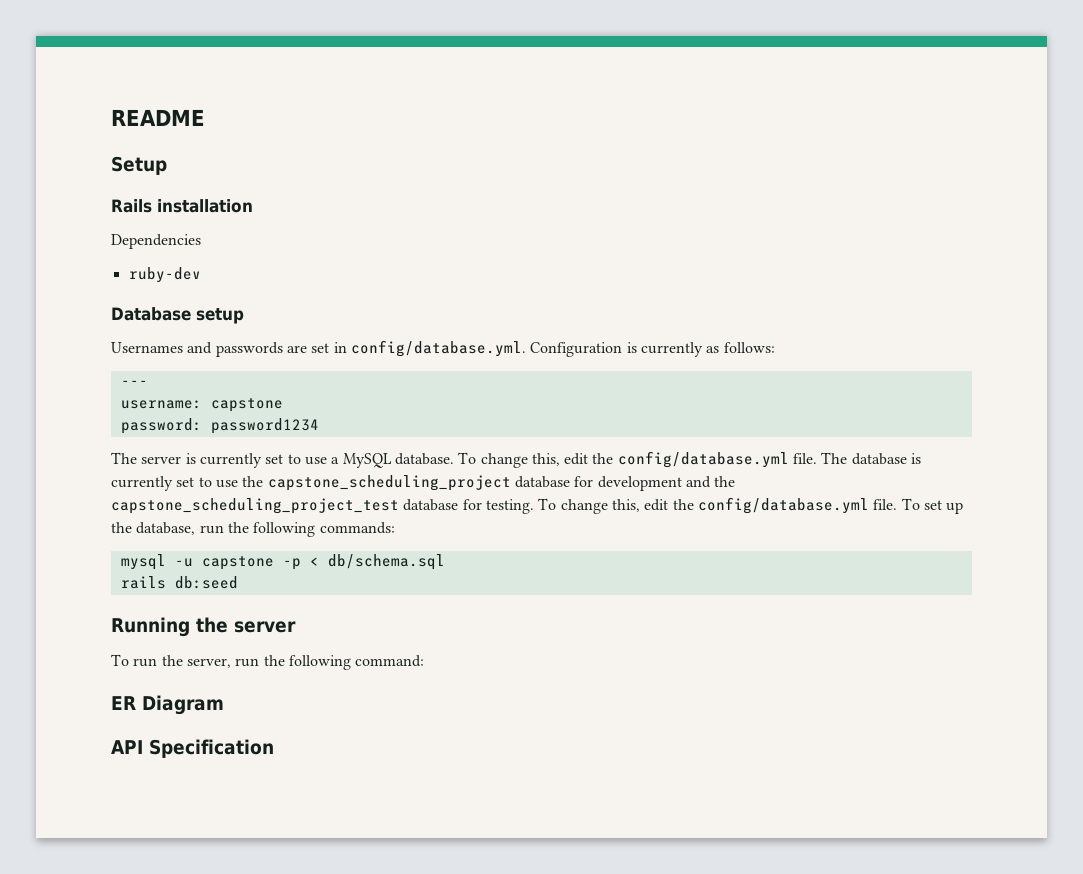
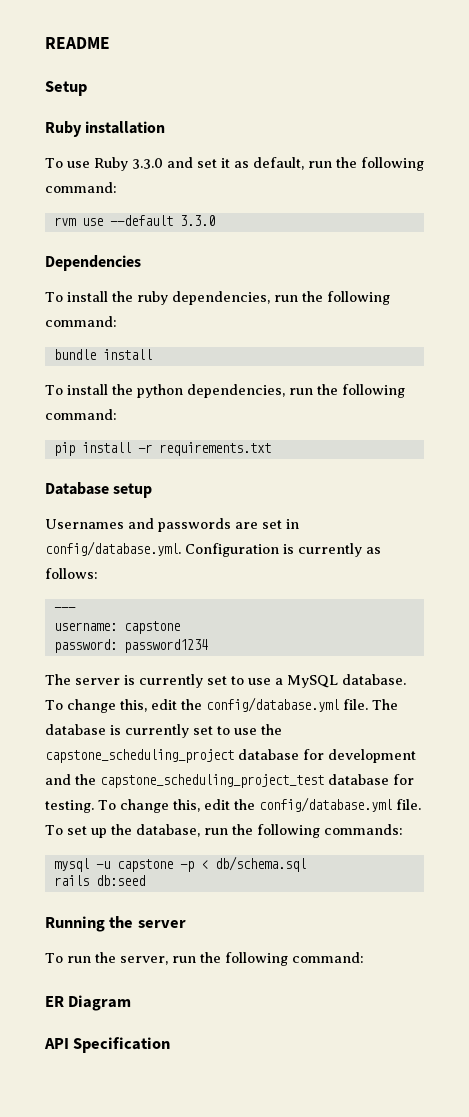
[111,199,152,213] Rails -> [45,121,82,137] Ruby
[111,234,201,249] [128,267,201,283] Dependencies // ruby-dev -> [45,157,424,171] [45,182,117,193] [53,215,215,226] [45,255,141,271] [45,291,390,305] [45,316,117,327] [53,349,152,360] [45,384,405,398] [45,409,117,420] [53,442,271,456] To use Ruby 3.3.0 and set it as default, run the following command: // rvm use --default 3.3.0 // Dependencies // To install the ruby dependencies, run the following command: // bundle install // To install the python dependencies, run the following command: // pip install -r requirements.txt

